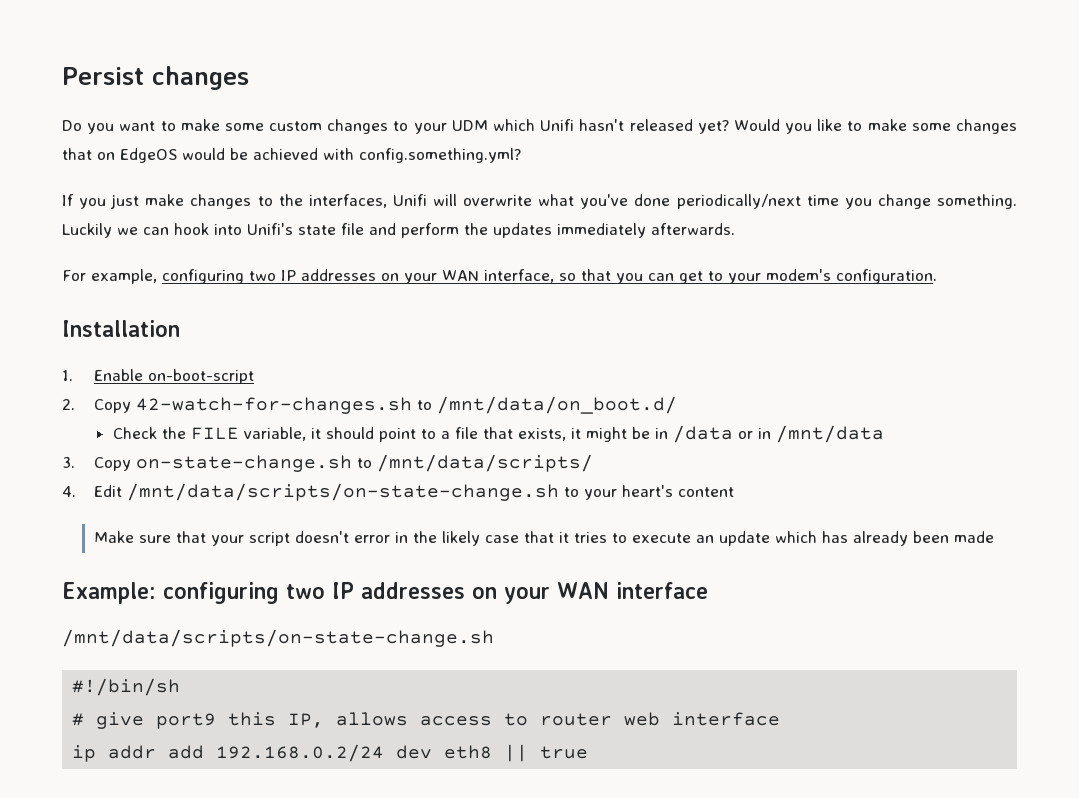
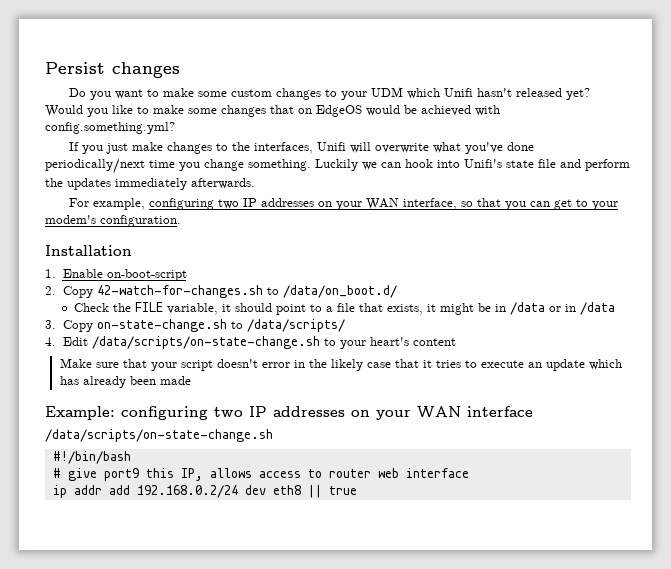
[436,396,677,414] /mnt/data/on_boot.d/ -> [282,285,397,298] /data/on_boot.d/
[775,425,884,443] /mnt/data -> [579,302,615,315] /data
[376,454,593,472] /mnt/data/scripts/ -> [246,319,345,332] /data/scripts/
[126,483,559,501] /mnt/data/scripts/on-state-change.sh -> [91,336,320,349] /data/scripts/on-state-change.sh
[62,629,494,647] [72,678,181,696] /mnt/data/scripts/on-state-change.sh // #!/bin/sh -> [45,429,273,442] [52,451,131,464] /data/scripts/on-state-change.sh // #!/bin/bash

